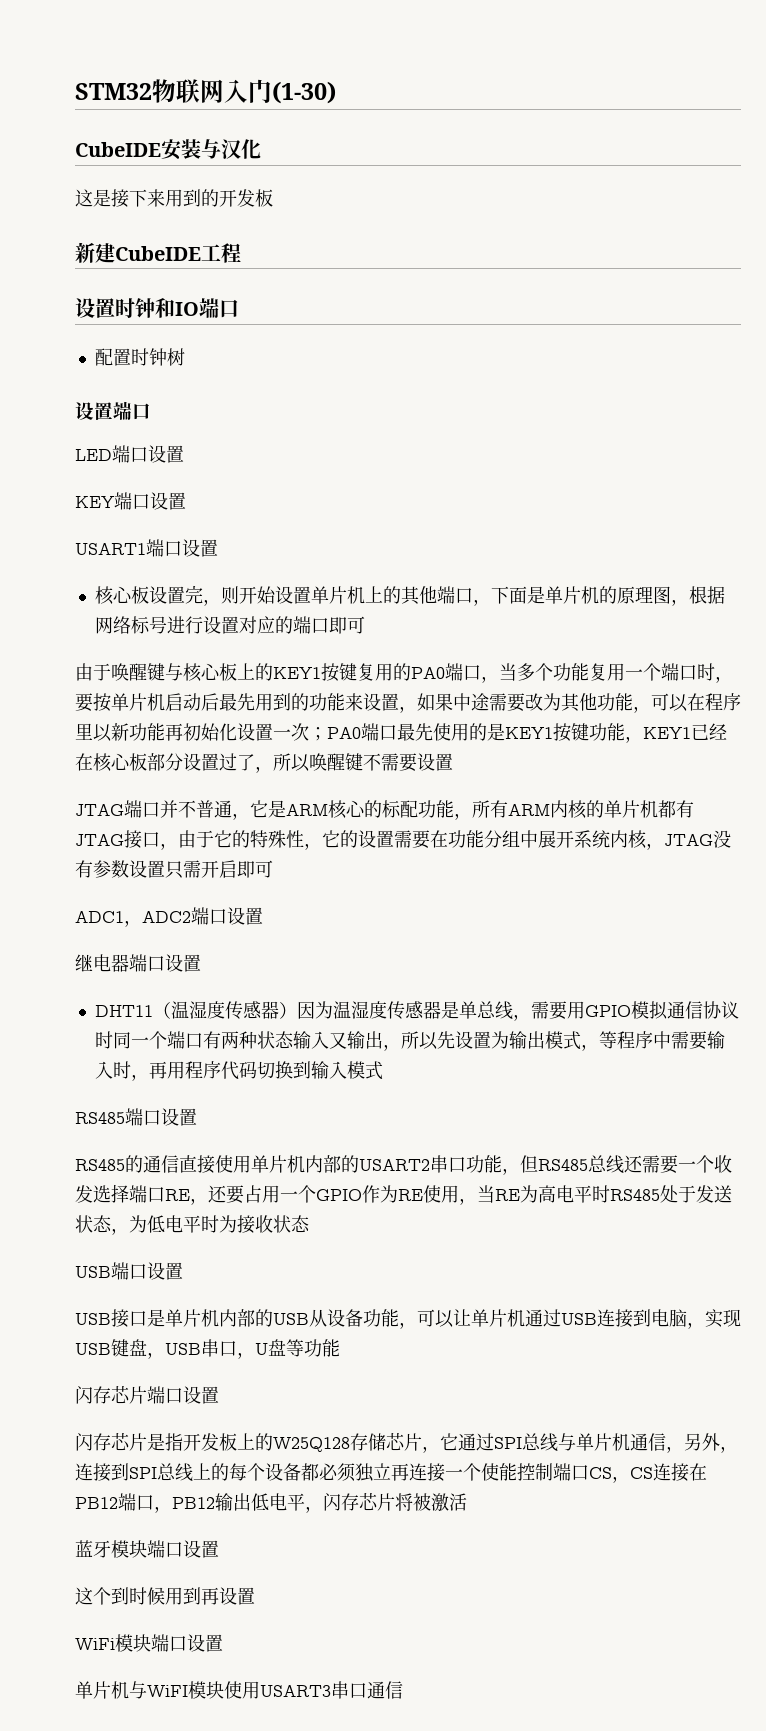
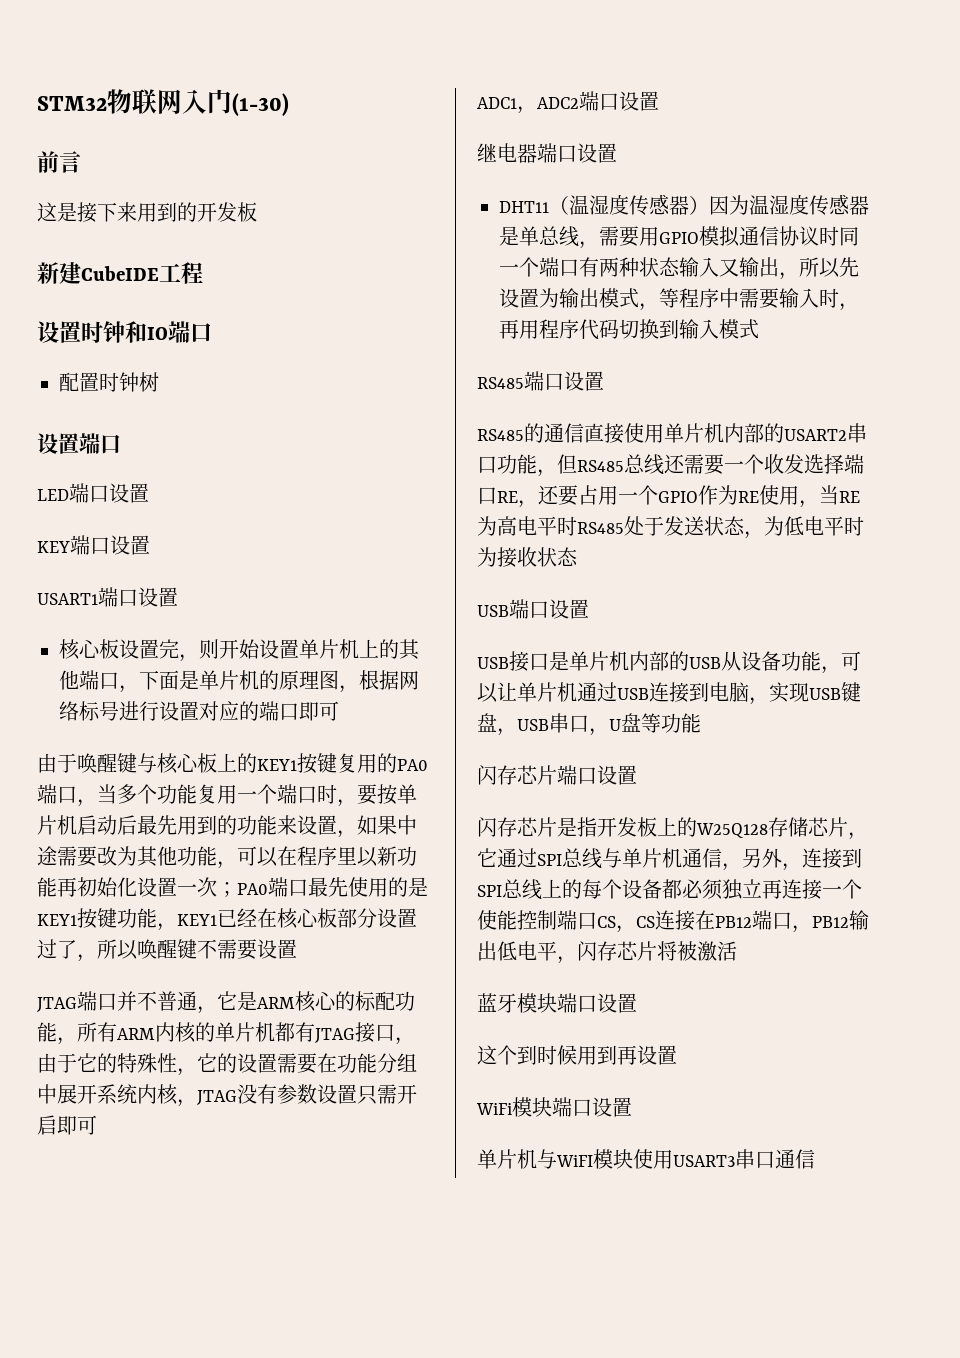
[75,139,261,160] CubeIDE安装与汉化 -> [37,151,81,173] 前言

